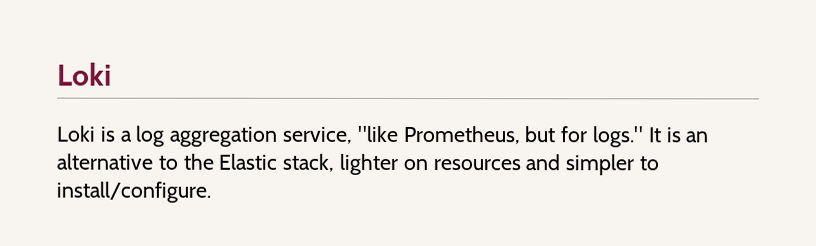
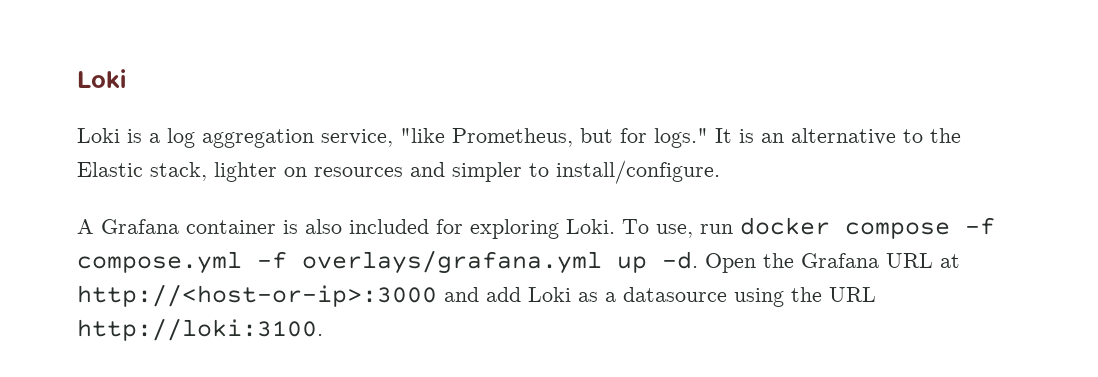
(211, 192) none -> [77,217,995,239] [77,250,960,274] [77,284,876,307] [77,318,323,341] // A Grafana container is also included for exploring Loki. To use, run docker compose -f compose.yml -f overlays/grafana.yml up -d. Open the Grafana URL at http://<host-or-ip>:3000 and add Loki as a datasource using the URL http://loki:3100.

